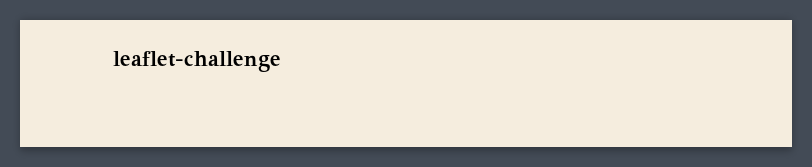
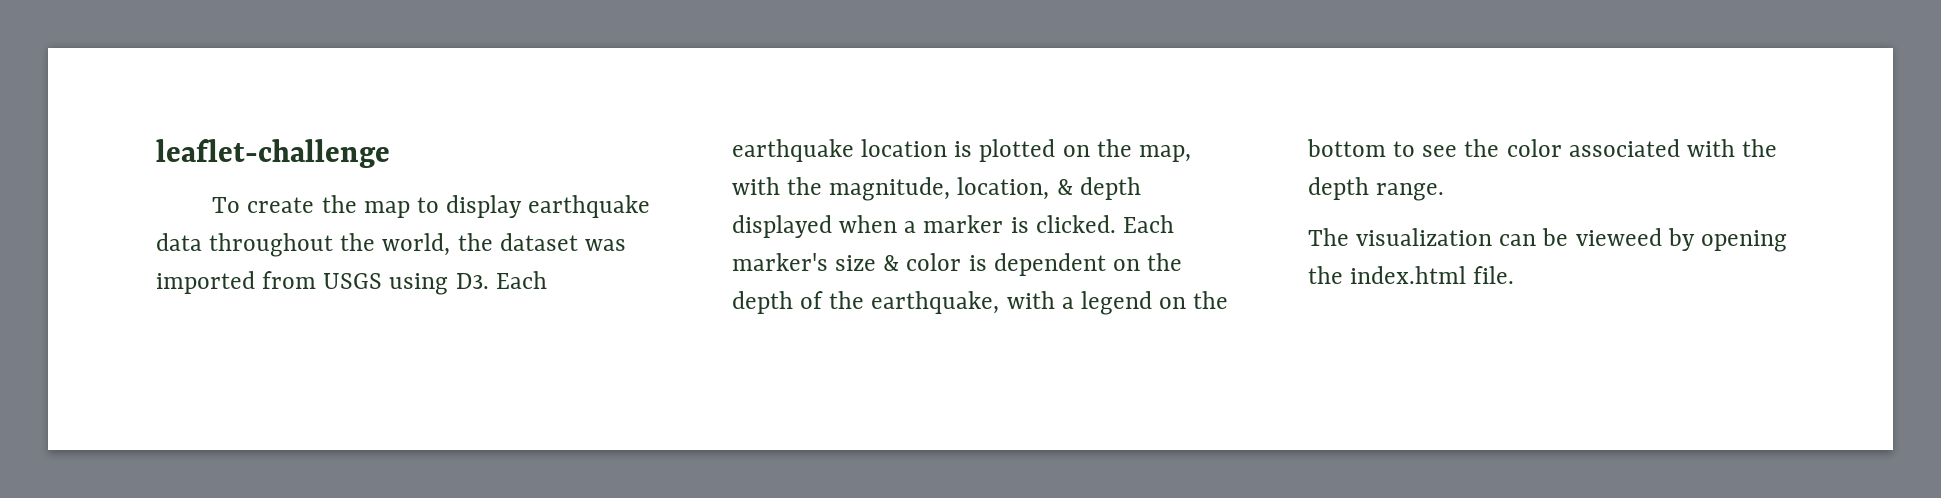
(281, 61) none -> [212,195,651,218] [156,233,626,257] [156,271,547,295] [732,139,1191,162] [732,177,1141,201] [732,215,1174,238] [732,253,1183,276] [732,291,1229,315] [1307,139,1778,157] [1308,177,1445,201] [1308,228,1787,252] [1308,266,1515,284] // To create the map to display earthquake data throughout the world, the dataset was imported from USGS using D3. Each earthquake location is plotted on the map, with the magnitude, location, & depth displayed when a marker is clicked. Each marker's size & color is dependent on the depth of the earthquake, with a legend on the bottom to see the color associated with the depth range. // The visualization can be vieweed by opening the index.html file.

